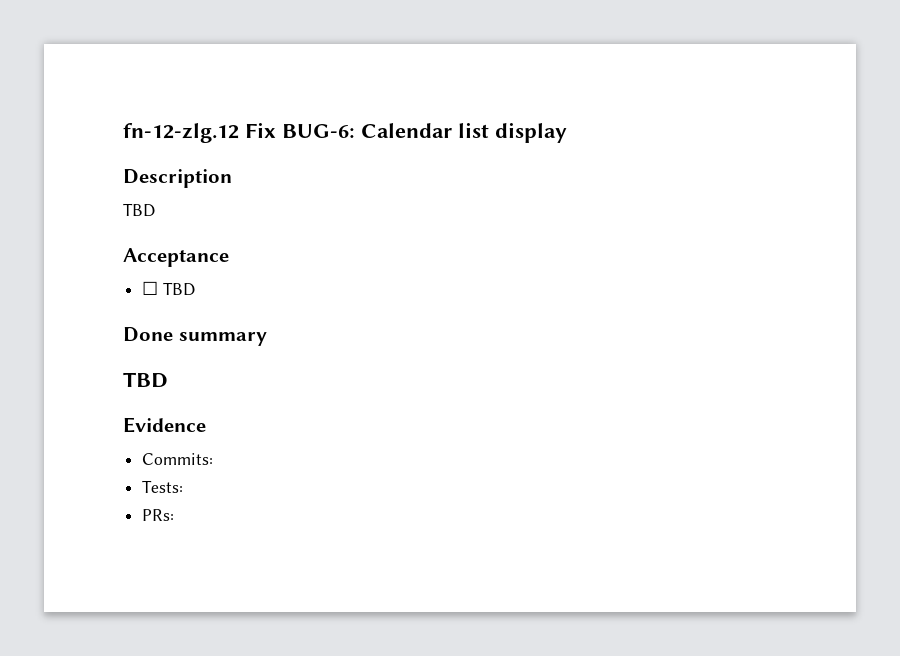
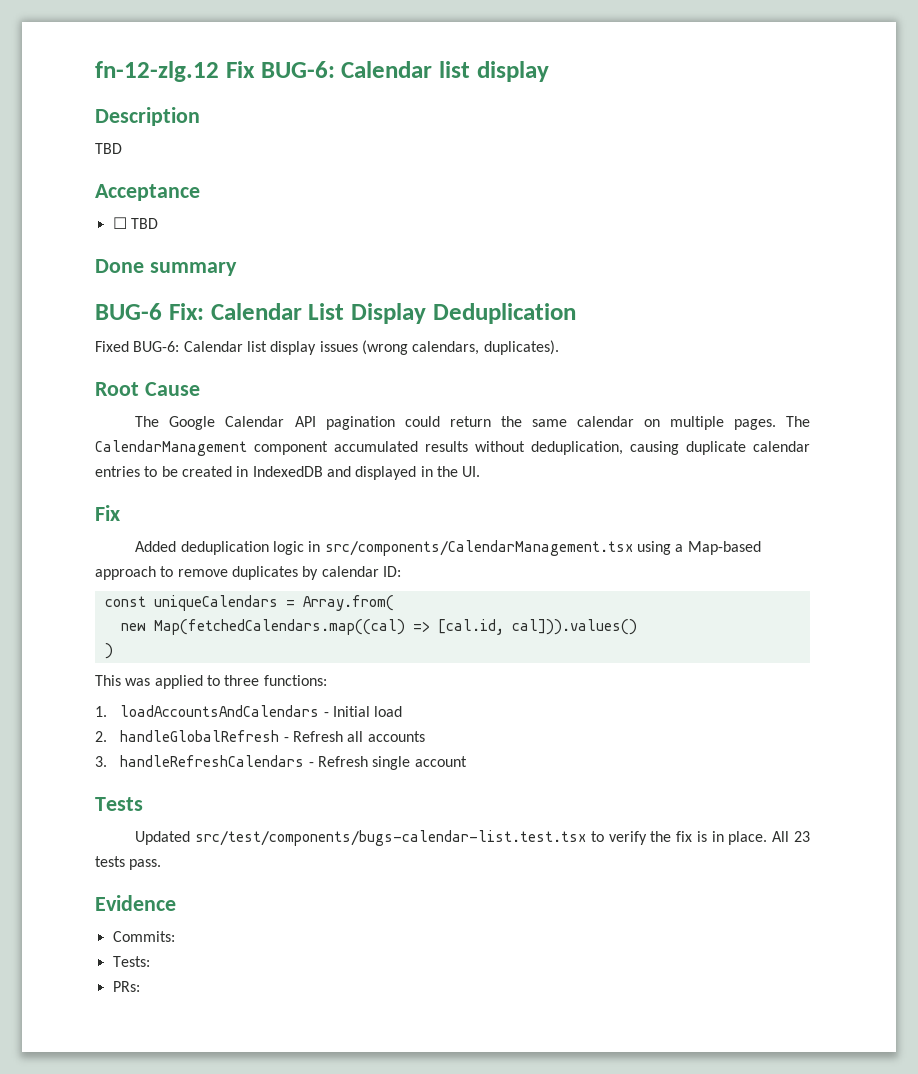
[123,372,168,388] TBD -> [95,303,576,324] [95,340,559,355] [95,382,200,396] [135,416,810,430] [95,440,810,456] [95,466,481,480] [95,505,120,521] [135,540,761,556] [95,566,401,580] [104,595,394,611] [120,619,637,635] [104,643,113,659] [95,675,327,689] [95,705,403,717] [95,730,425,742] [95,755,467,770] [95,797,143,811] [135,830,810,846] [95,856,162,870] BUG-6 Fix: Calendar List Display Deduplication // Fixed BUG-6: Calendar list display issues (wrong calendars, duplicates). // Root Cause // The Google Calendar API pagination could return the same calendar on multiple pages. The CalendarManagement component accumulated results without deduplication, causing duplicate calendar entries to be created in IndexedDB and displayed in the UI. // Fix // Added deduplication logic in src/components/CalendarManagement.tsx using a Map-based approach to remove duplicates by calendar ID: // const uniqueCalendars = Array.from( // new Map(fetchedCalendars.map((cal) => [cal.id, cal])).values() // ) // This was applied to three functions: // 1. loadAccountsAndCalendars - Initial load // 2. handleGlobalRefresh - Refresh all accounts // 3. handleRefreshCalendars - Refresh single account // Tests // Updated src/test/components/bugs-calendar-list.test.tsx to verify the fix is in place. All 23 tests pass.

